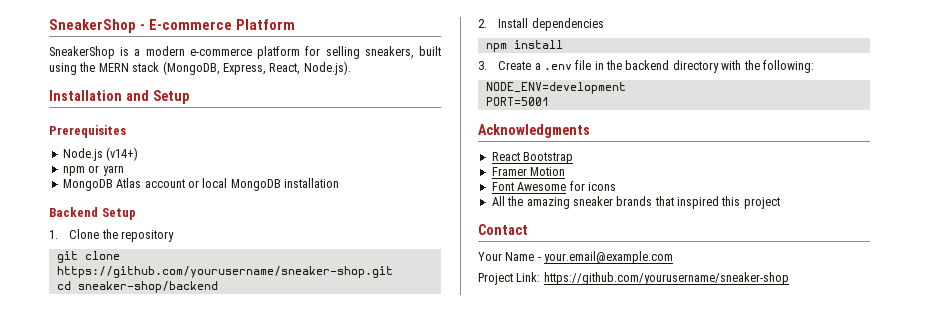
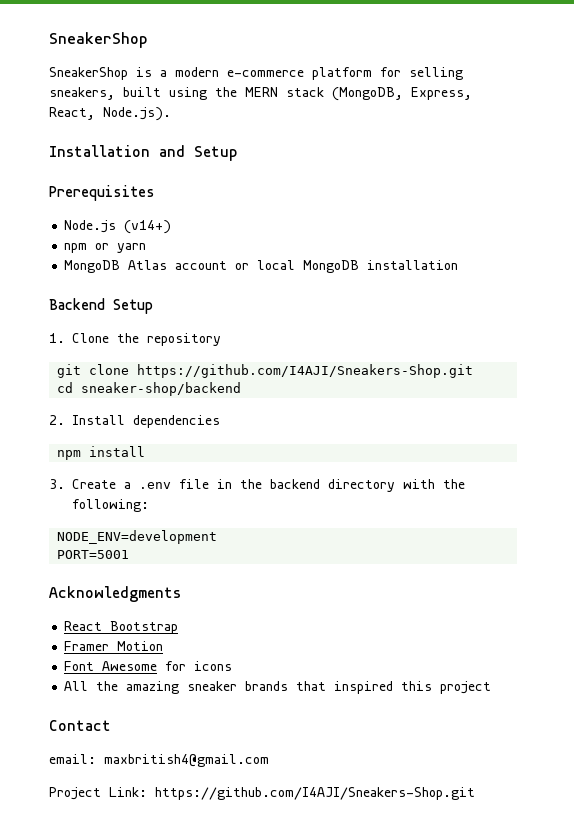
[49,19,295,33] SneakerShop - E-commerce Platform -> [49,32,148,48] SneakerShop
[56,266,393,278] https://github.com/yourusername/sneaker-shop.git -> [137,364,474,378] https://github.com/I4AJI/Sneakers-Shop.git
[478,251,674,264] Your Name - your.email@example.com -> [49,754,269,767] email: maxbritish4@gmail.com
[543,272,789,285] https://github.com/yourusername/sneaker-shop -> [155,787,475,800] https://github.com/I4AJI/Sneakers-Shop.git

